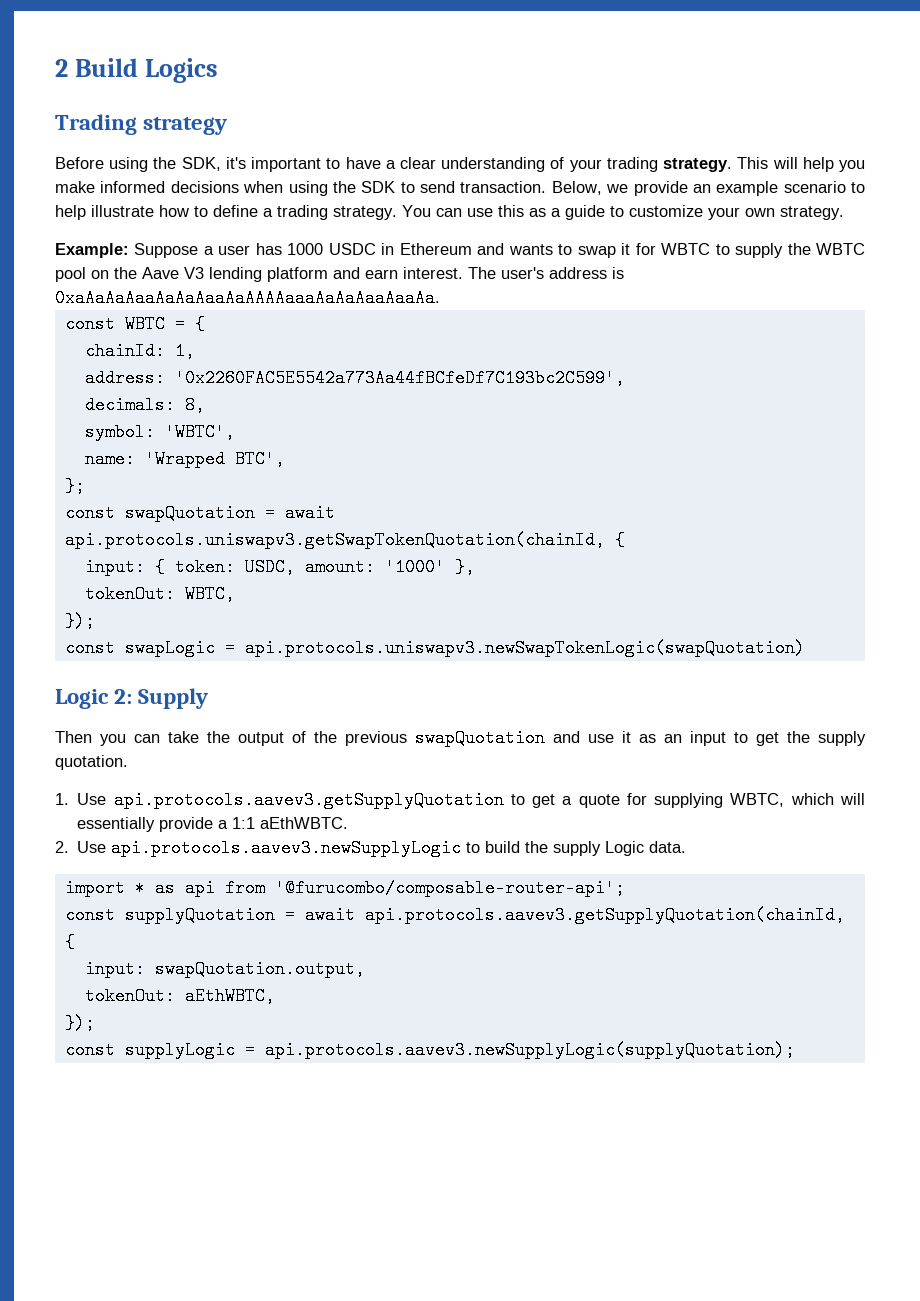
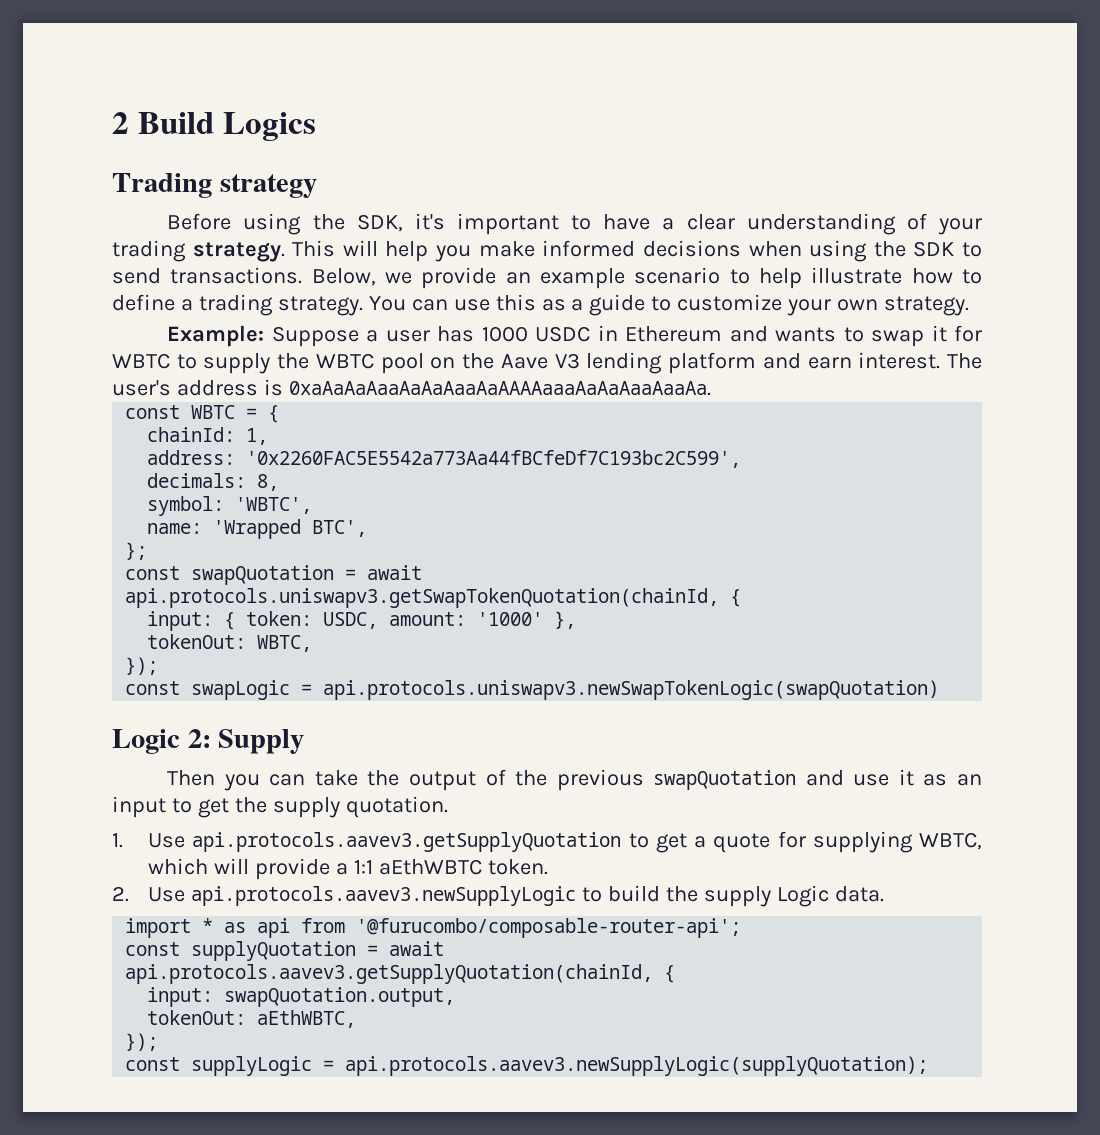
[460,181,547,193] transaction. -> [170,267,303,284] transactions.
[77,817,156,832] essentially -> (250, 866) none
[260,817,349,829] aEthWBTC. -> [378,859,548,875] aEthWBTC token.

